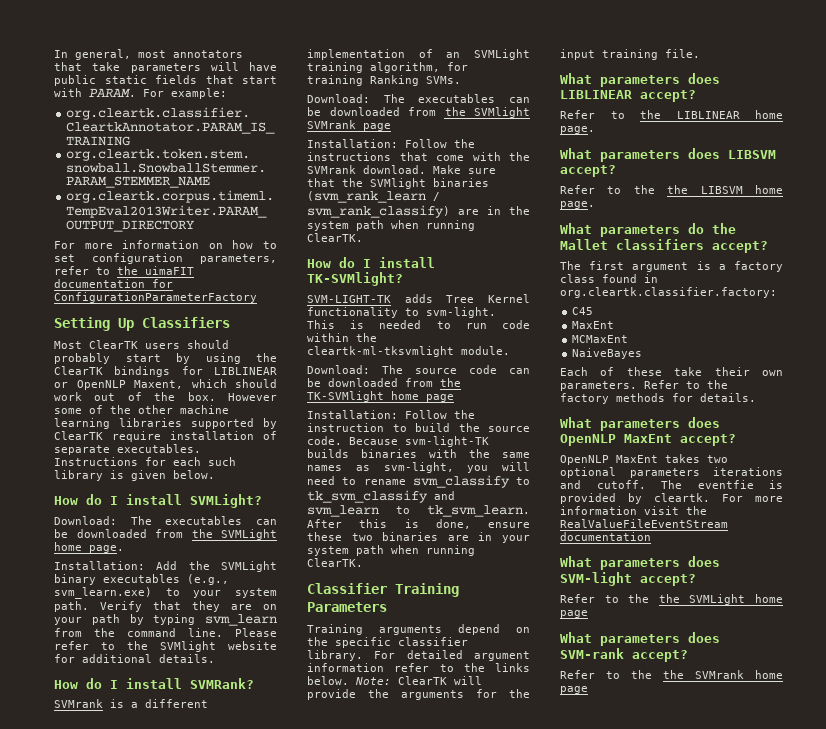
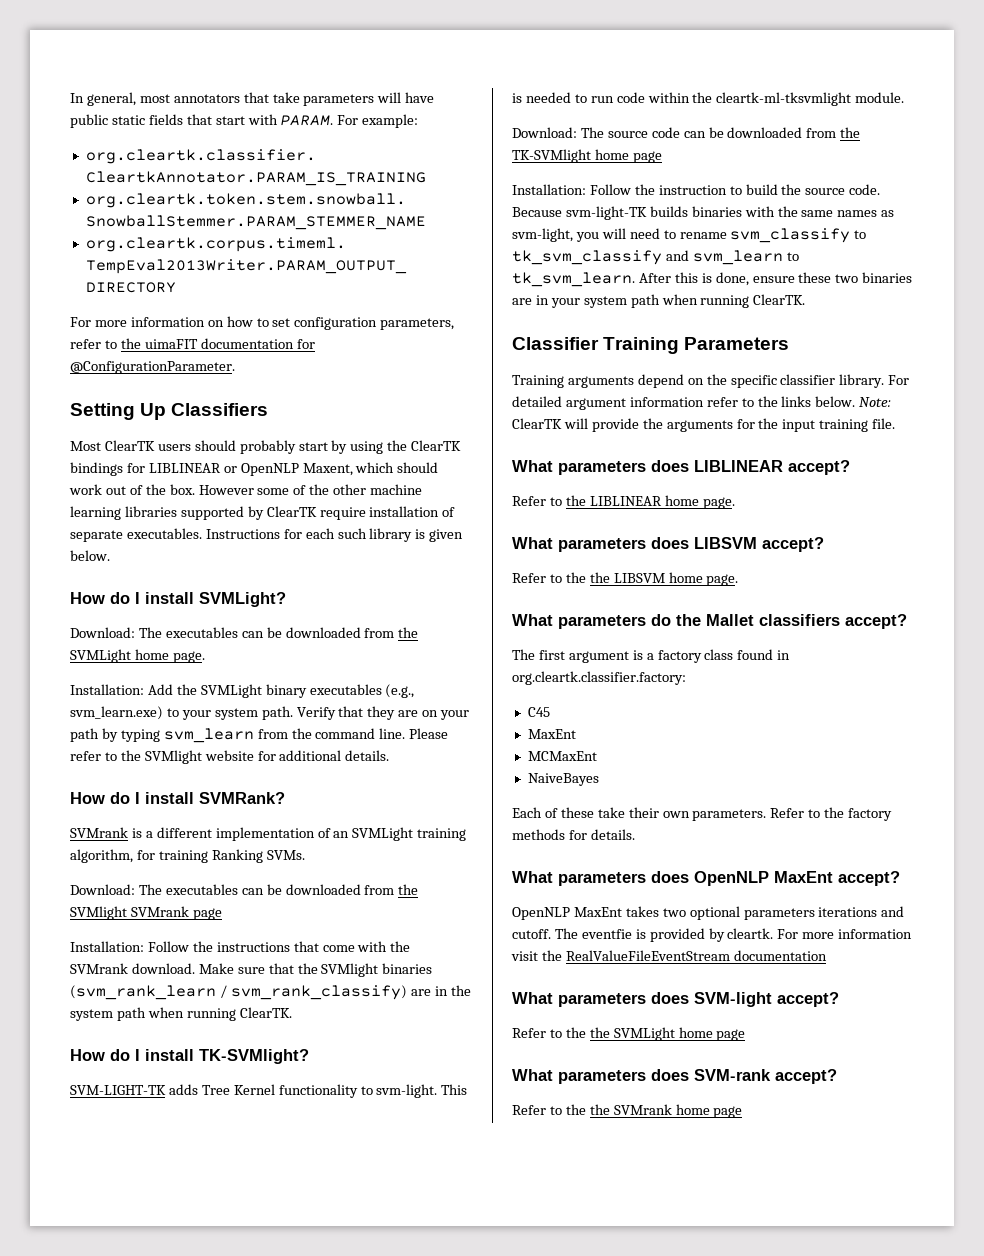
[54,292,257,303] ConfigurationParameterFactory -> [70,361,235,374] @ConfigurationParameter.

